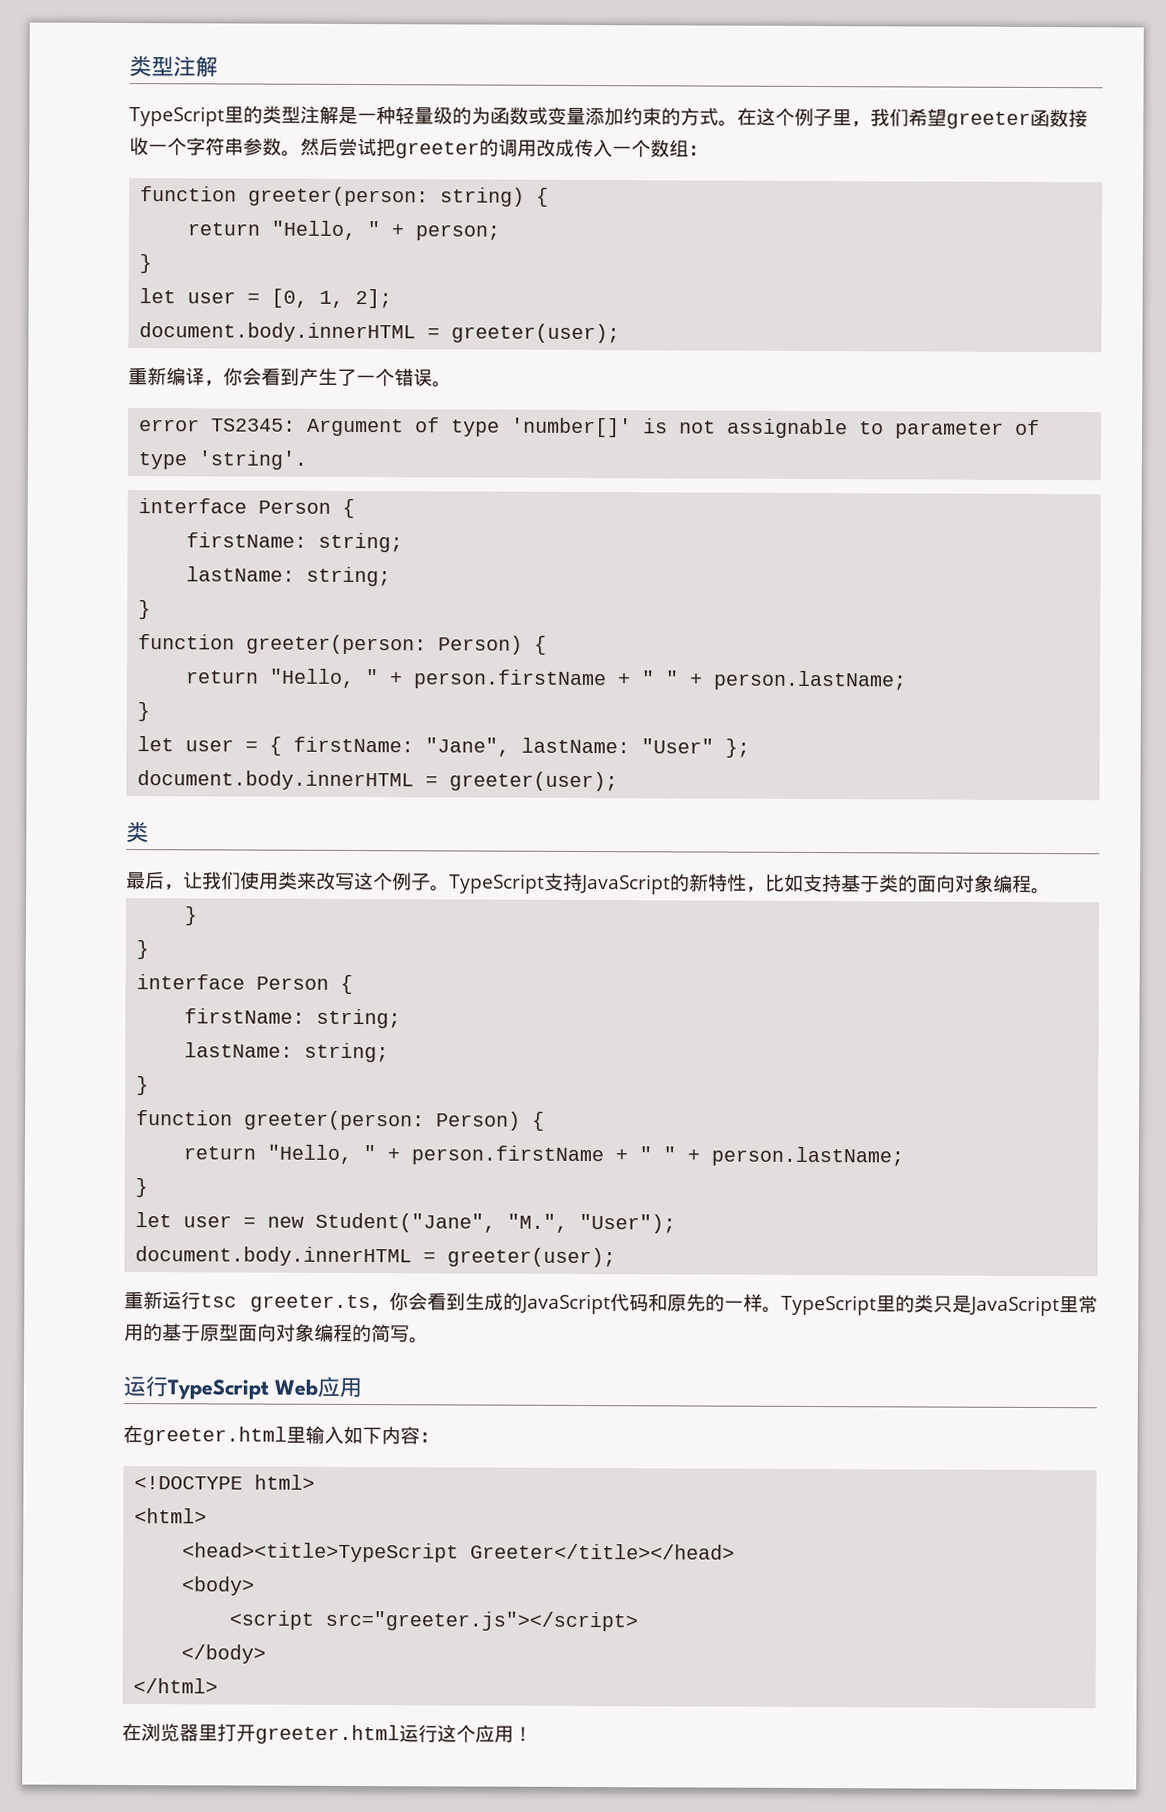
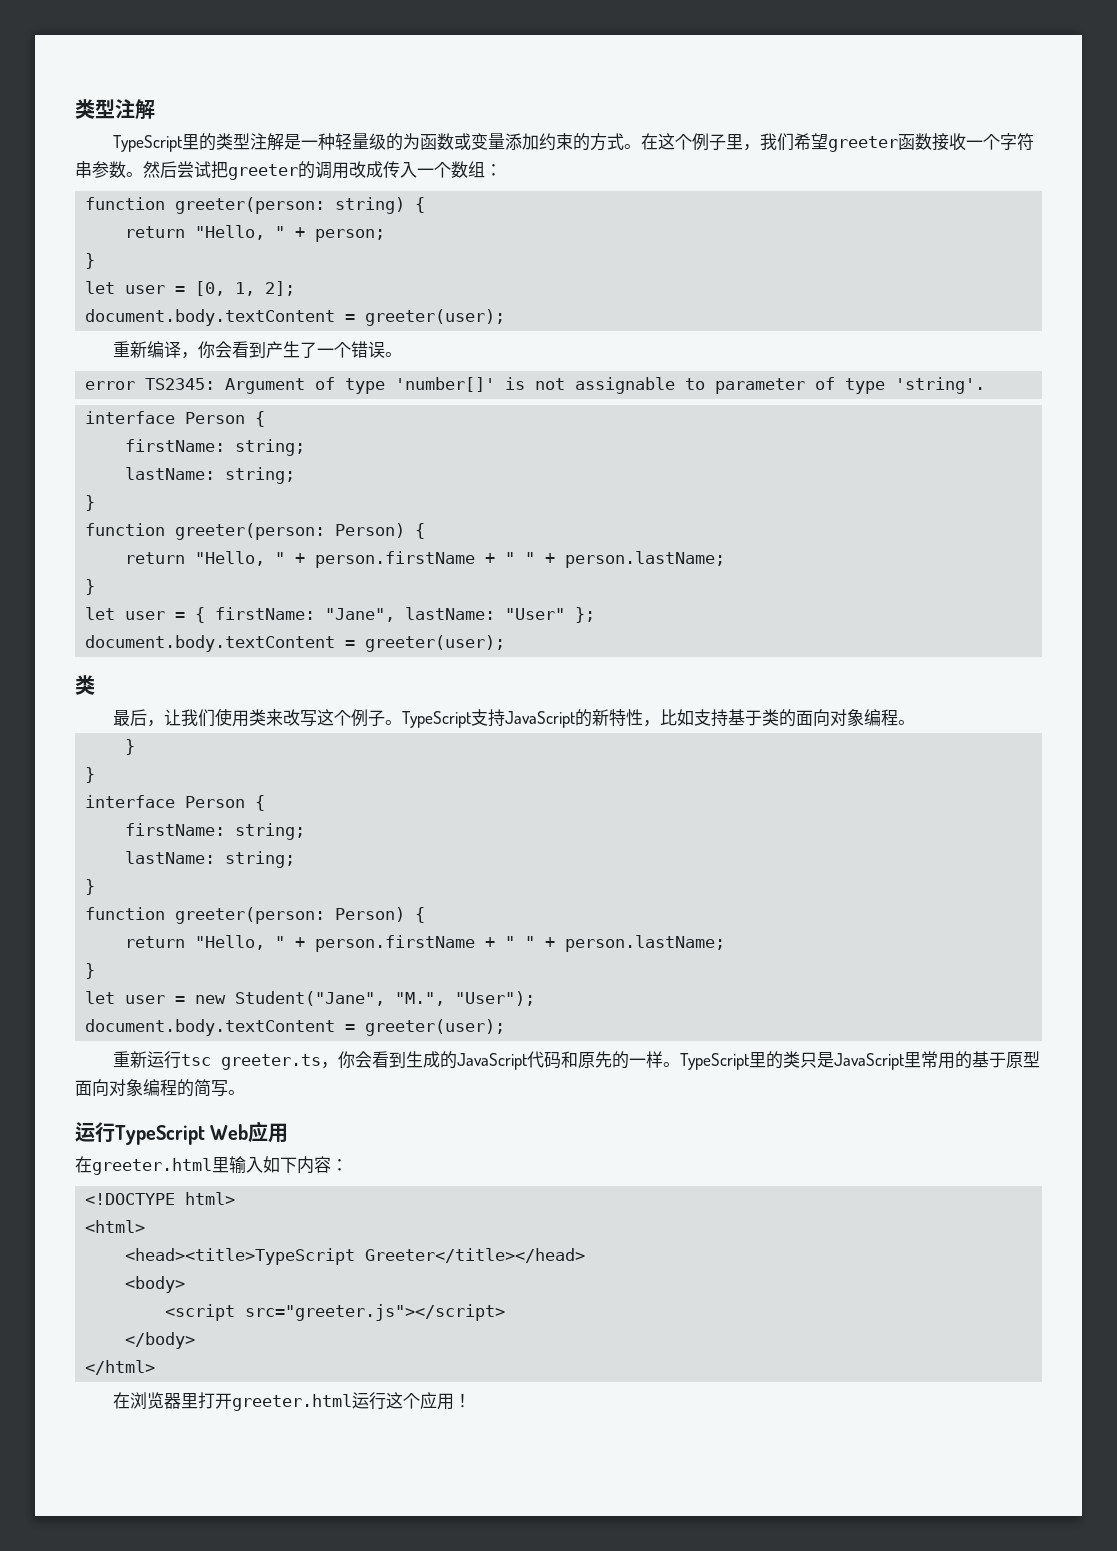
[139,322,417,343] document.body.innerHTML -> [85,309,336,326] document.body.textContent
[137,770,415,791] document.body.innerHTML -> [85,635,336,652] document.body.textContent
[135,1246,413,1267] document.body.innerHTML -> [85,1019,336,1036] document.body.textContent

